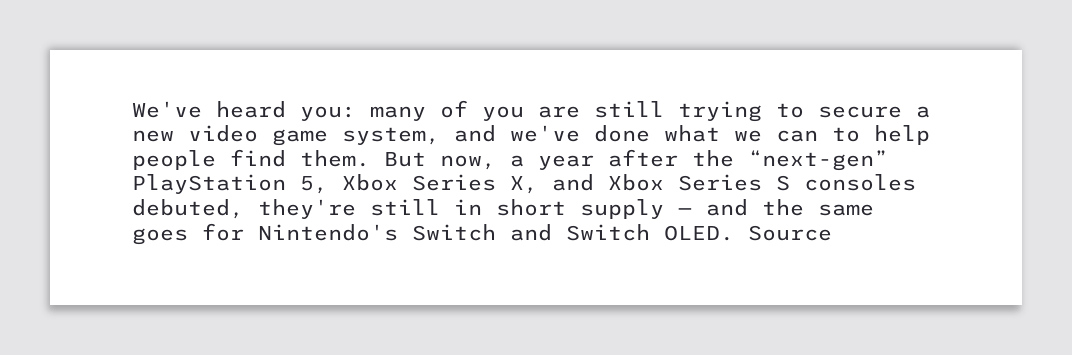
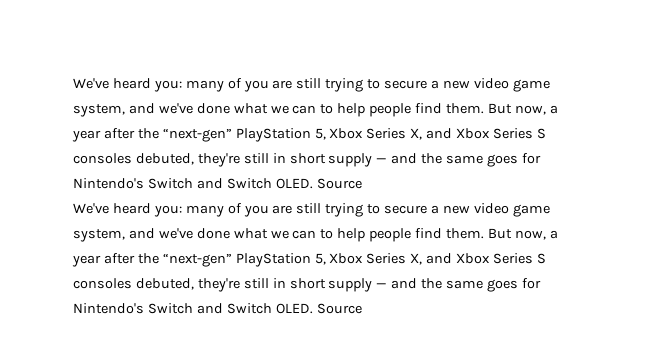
(832, 233) none -> [73,203,550,217] [73,228,558,242] [72,253,546,267] [73,278,541,292] [73,303,362,314] // We've heard you: many of you are still trying to secure a new video game system, and we've done what we can to help people find them. But now, a year after the “next-gen” PlayStation 5, Xbox Series X, and Xbox Series S consoles debuted, they're still in short supply — and the same goes for Nintendo's Switch and Switch OLED. Source

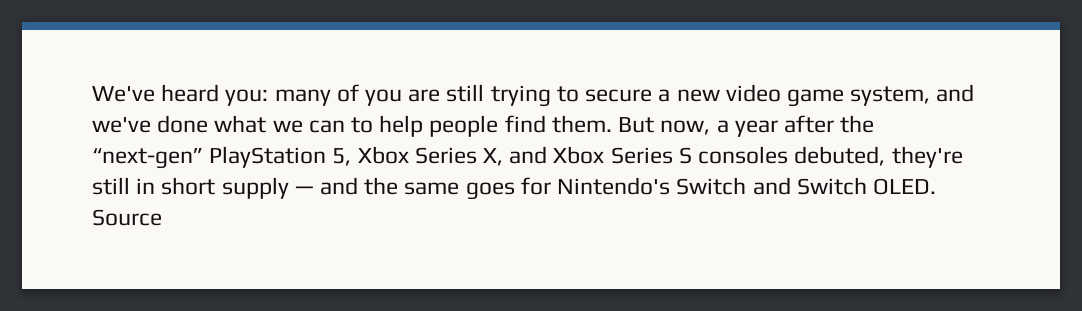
[73,203,550,217] [73,228,558,242] [72,253,546,267] [73,278,541,292] [73,303,362,314] // We've heard you: many of you are still trying to secure a new video game system, and we've done what we can to help people find them. But now, a year after the “next-gen” PlayStation 5, Xbox Series X, and Xbox Series S consoles debuted, they're still in short supply — and the same goes for Nintendo's Switch and Switch OLED. Source -> (162, 217) none

